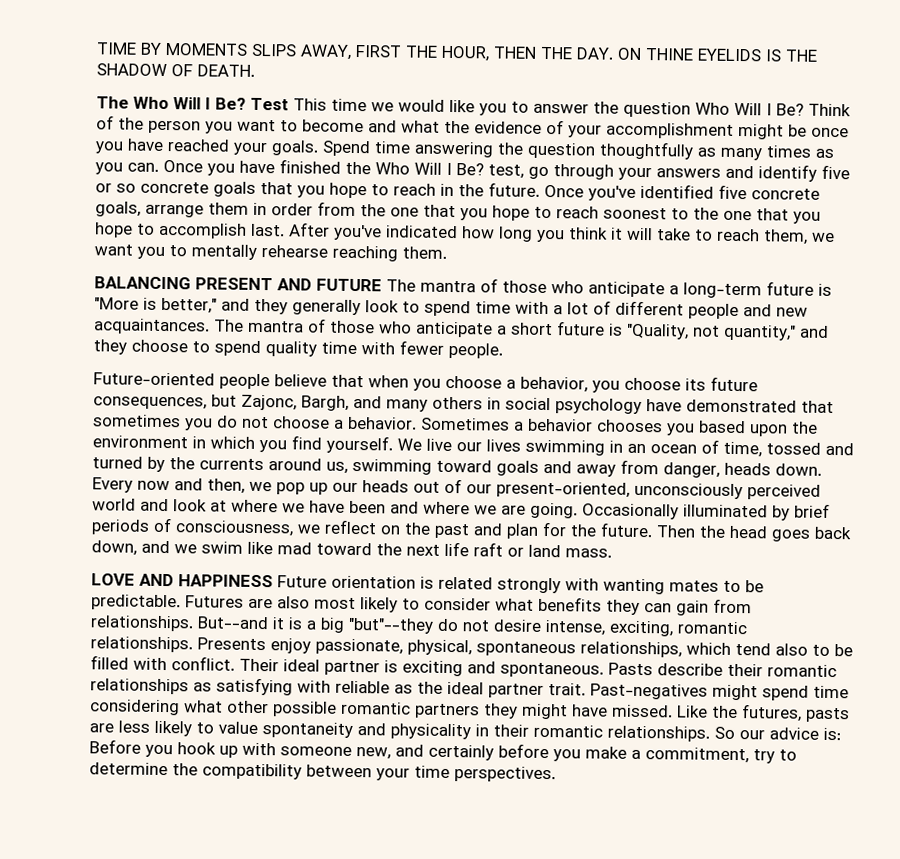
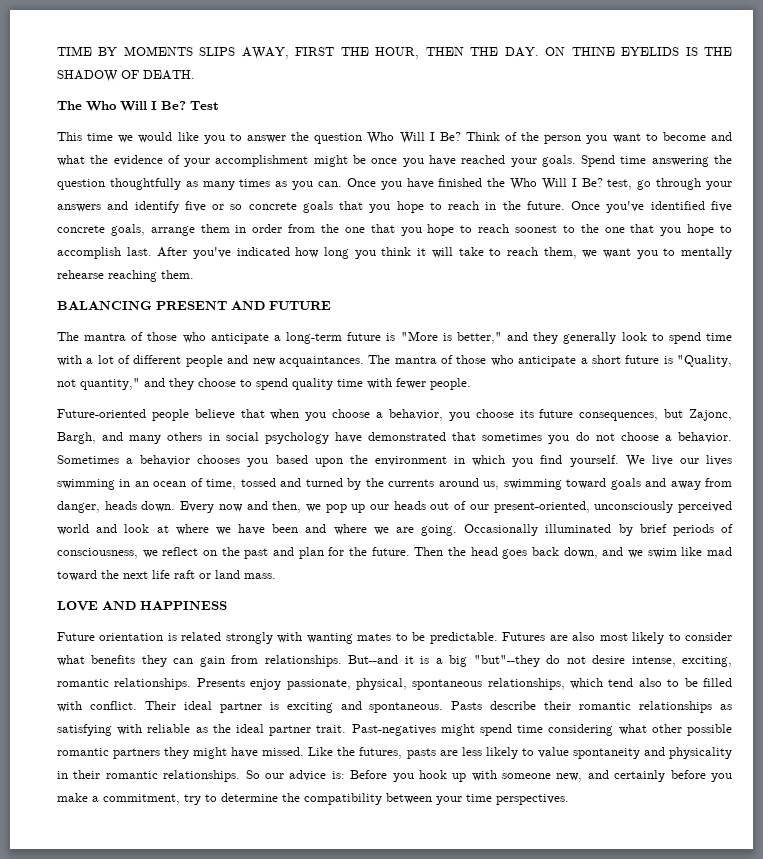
(289, 104) none -> (219, 105) //
(382, 285) none -> (331, 305) //
(273, 581) none -> (227, 605) //

